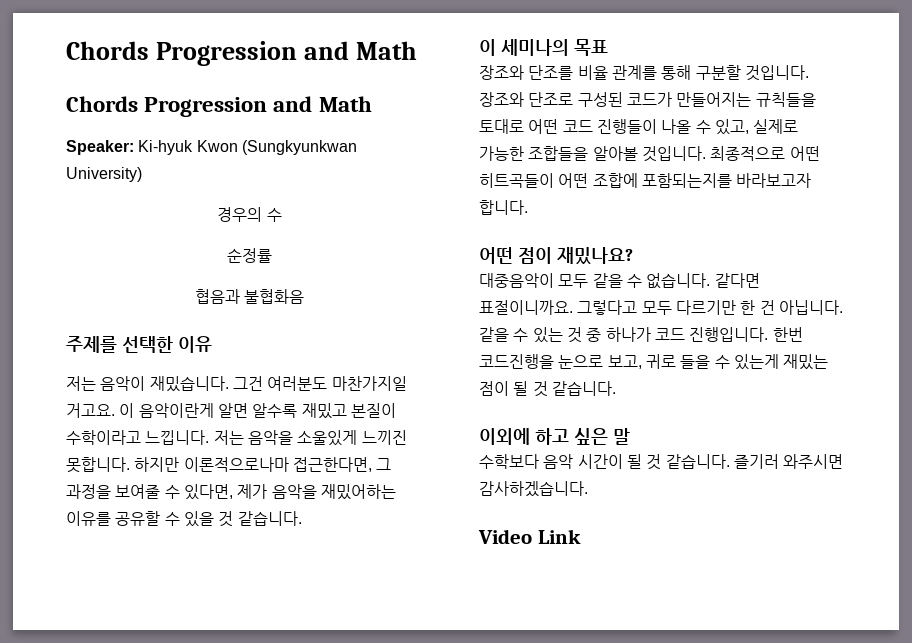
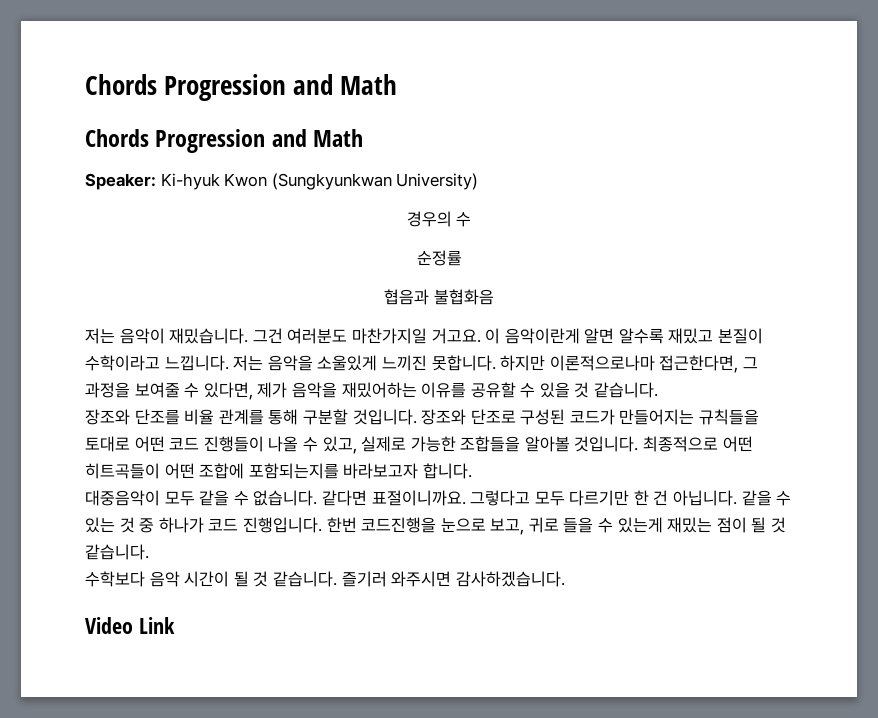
[66,336,212,353] // 주제를 선택한 이유 -> (494, 297) none
[479,39,608,56] // 이 세미나의 목표 -> (659, 390) none
[479,247,633,265] // 어떤 점이 재밌나요? -> (472, 471) none
[479,428,630,445] // 이외에 하고 싶은 말 -> (149, 552) none

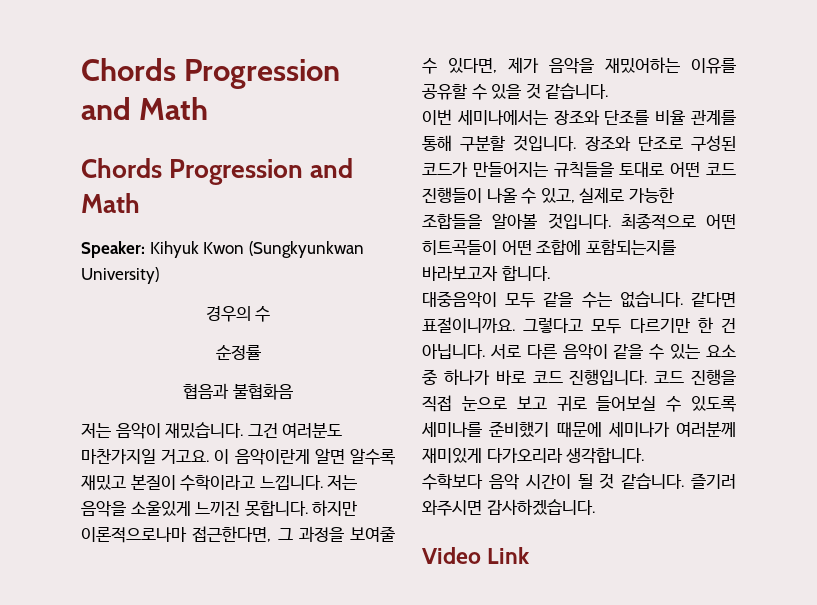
[160,173,220,190] Ki-hyuk -> [149,241,199,258] Kihyuk
(659, 390) none -> [422,109,548,125] 이번 세미나에서는
[233,491,249,506] 수 -> [581,292,612,308] 수는
(738, 498) none -> [489,344,608,360] 서로 다른 음악이
[119,517,135,533] 것 -> [706,344,736,357] 요소
(204, 525) none -> [495,370,526,385] 바로
[326,517,787,535] [85,544,149,560] 한번 코드진행을 눈으로 보고, 귀로 들을 수 있는게 재밌는 점이 될 것 같습니다. -> [654,369,736,385] [422,395,736,412] [421,421,736,438] [422,447,645,464] 코드 진행을 직접 눈으로 보고 귀로 들어보실 수 있도록 세미나를 준비했기 때문에 세미나가 여러분께 재미있게 다가오리라 생각합니다.

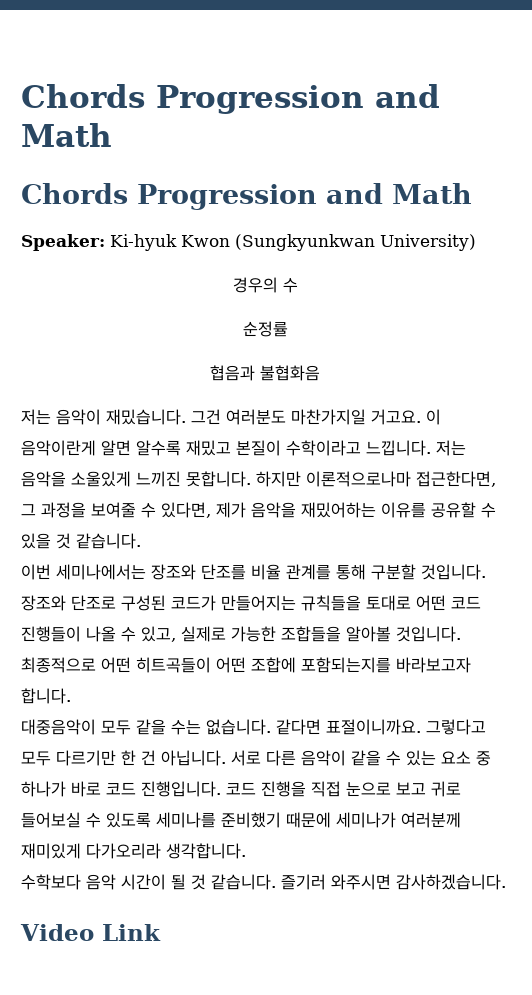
[149,241,199,258] Kihyuk -> [110,234,177,251] Ki-hyuk

